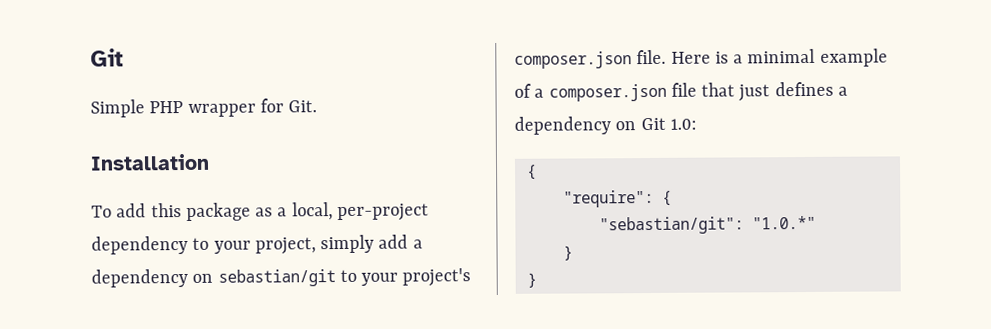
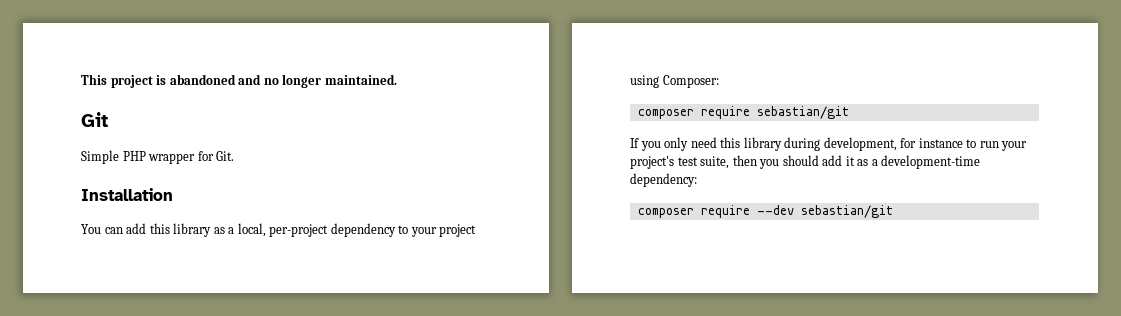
(90, 57) none -> [81,74,397,88] This project is abandoned and no longer maintained. //
[91,205,112,218] To -> [81,224,123,234] You can
[185,202,251,222] package -> [173,223,212,237] library
[254,234,423,255] [91,268,472,288] [514,48,888,69] [514,81,848,102] [514,116,697,135] [526,164,537,180] [562,189,672,208] [598,215,816,235] [562,245,573,261] [526,272,537,288] project, simply add a dependency on sebastian/git to your project's composer.json file. Here is a minimal example of a composer.json file that just defines a dependency on Git 1.0: // { // "require": { // "sebastian/git": "1.0.*" // } // } -> [439,224,477,237] [630,75,719,88] [637,106,849,119] [630,137,1028,151] [630,155,981,169] [630,173,697,187] [637,205,893,218] project using Composer: // composer require sebastian/git // If you only need this library during development, for instance to run your project's test suite, then you should add it as a development-time dependency: // composer require --dev sebastian/git

